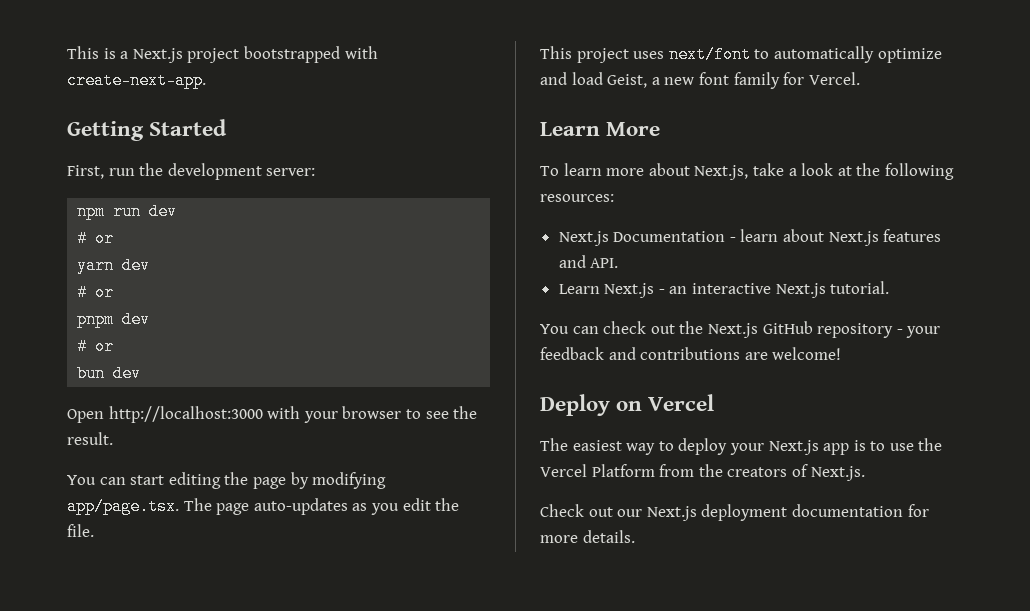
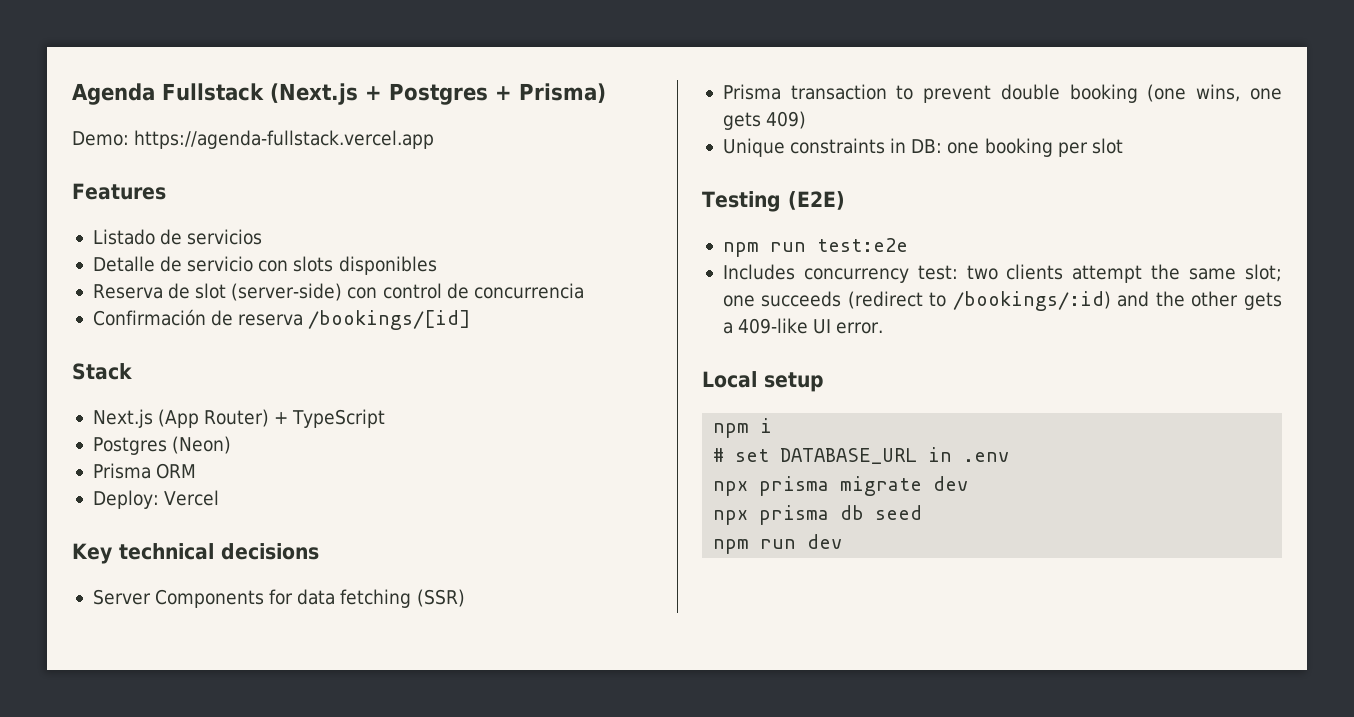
[67,46,378,63] [67,72,206,89] [67,119,228,141] [67,163,316,180] [77,203,178,220] [77,230,115,247] [77,257,151,274] [77,284,115,301] [77,311,151,328] [77,338,115,355] [77,365,142,382] [67,406,478,423] [67,432,113,445] [67,472,387,489] [67,498,460,515] [67,524,94,537] [540,46,942,63] [540,72,860,89] [540,122,661,136] [540,163,954,180] [540,194,614,202] [558,229,942,246] [558,255,619,268] [558,281,890,298] [540,321,941,338] [540,347,842,360] [540,394,715,416] [540,438,943,455] [540,464,865,481] [540,504,929,521] [540,530,635,543] This is a Next.js project bootstrapped with create-next-app. // Getting Started // First, run the development server: // npm run dev // # or // yarn dev // # or // pnpm dev // # or // bun dev // Open http://localhost:3000 with your browser to see the result. // You can start editing the page by modifying app/page.tsx. The page auto-updates as you edit the file. // This project uses next/font to automatically optimize and load Geist, a new font family for Vercel. // Learn More // To learn more about Next.js, take a look at the following resources: // Next.js Documentation - learn about Next.js features and API. // Learn Next.js - an interactive Next.js tutorial. // You can check out the Next.js GitHub repository - your feedback and contributions are welcome! // Deploy on Vercel // The easiest way to deploy your Next.js app is to use the Vercel Platform from the creators of Next.js. // Check out our Next.js deployment documentation for more details. -> [72,83,606,105] [72,130,435,149] [72,183,166,200] [92,229,263,245] [92,256,437,275] [92,283,584,301] [92,309,472,330] [72,363,132,380] [92,409,386,428] [92,436,232,455] [92,463,197,479] [92,490,220,509] [72,543,319,564] [92,589,465,608] [722,84,1282,103] [722,111,807,130] [722,138,1123,157] [702,191,845,212] [722,238,908,257] [722,264,1282,283] [722,291,1282,311] [722,318,884,334] [702,371,824,392] [713,418,773,438] [713,447,1010,464] [713,476,969,496] [713,505,923,525] [713,534,843,554] Agenda Fullstack (Next.js + Postgres + Prisma) // Demo: https://agenda-fullstack.vercel.app // Features // Listado de servicios // Detalle de servicio con slots disponibles // Reserva de slot (server-side) con control de concurrencia // Confirmación de reserva /bookings/[id] // Stack // Next.js (App Router) + TypeScript // Postgres (Neon) // Prisma ORM // Deploy: Vercel // Key technical decisions // Server Components for data fetching (SSR) // Prisma transaction to prevent double booking (one wins, one gets 409) // Unique constraints in DB: one booking per slot // Testing (E2E) // npm run test:e2e // Includes concurrency test: two clients attempt the same slot; one succeeds (redirect to /bookings/:id) and the other gets a 409-like UI error. // Local setup // npm i // # set DATABASE_URL in .env // npx prisma migrate dev // npx prisma db seed // npm run dev

